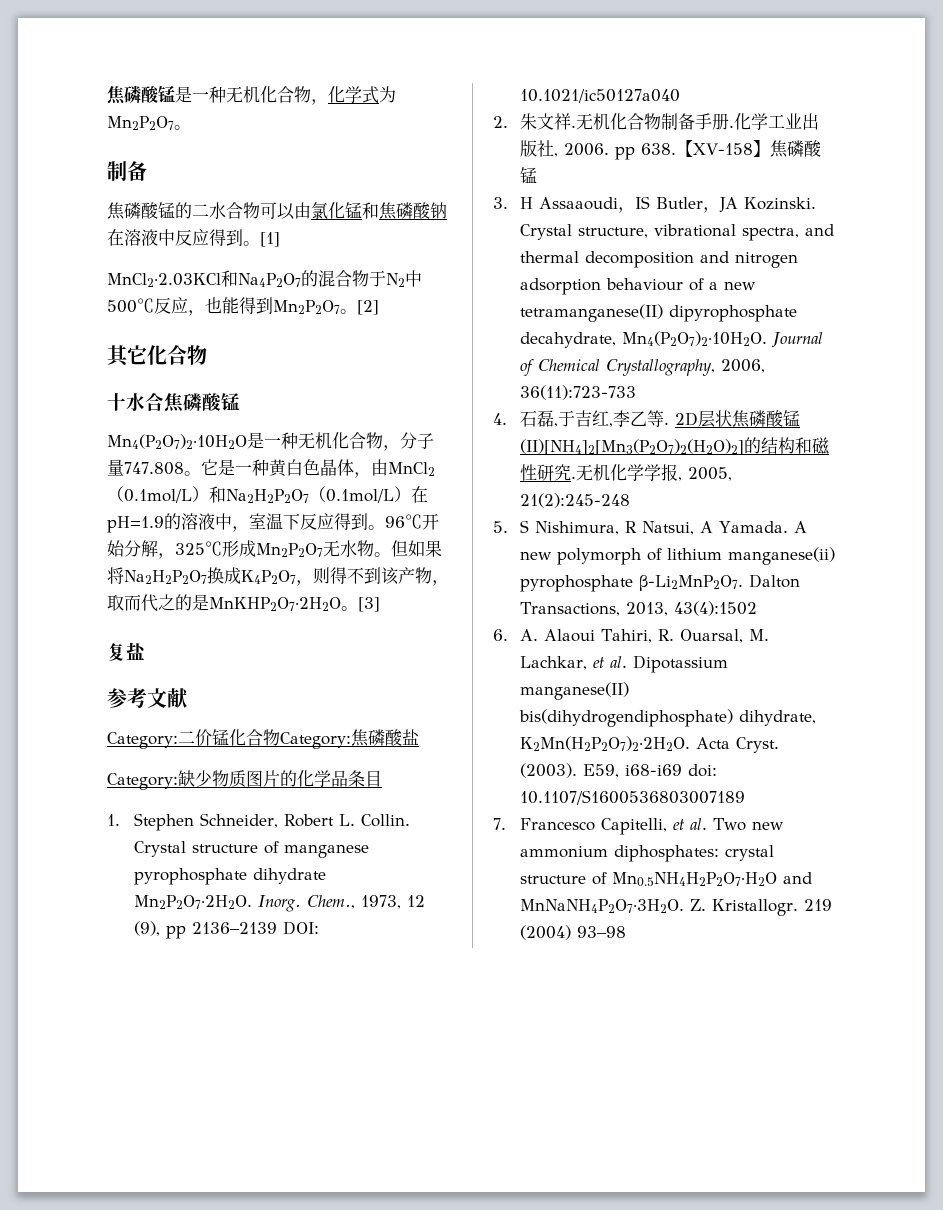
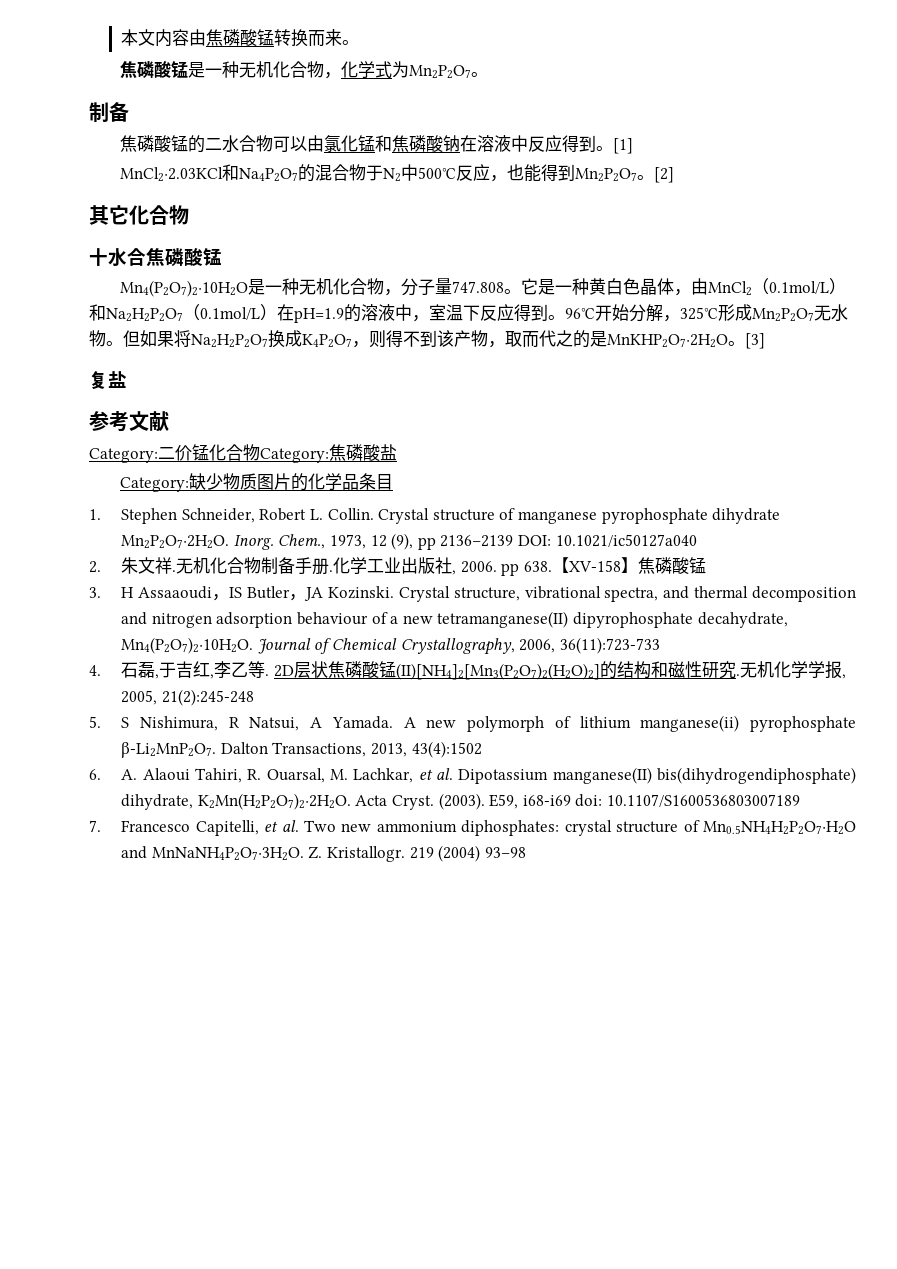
(107, 95) none -> [121,29,360,47] 本文内容由焦磷酸锰转换而来。 //

